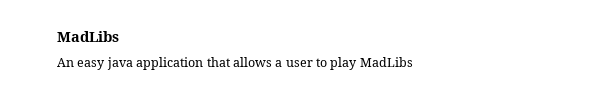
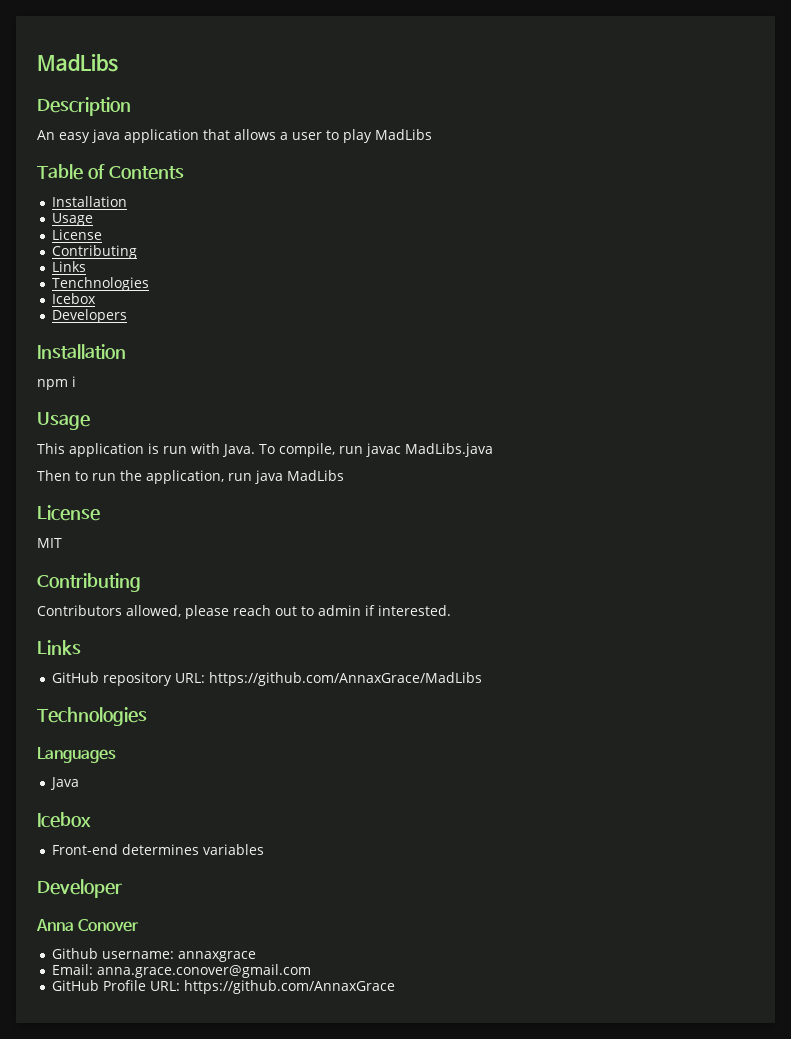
[57,31,119,42] MadLibs -> [37,54,118,72] [37,97,131,116] MadLibs // Description
(413, 62) none -> [37,164,184,180] [51,196,127,207] [51,213,93,226] [51,229,102,240] [51,245,137,259] [51,261,86,272] [51,277,149,291] [51,293,96,304] [51,309,127,323] [37,344,126,359] [37,376,76,390] [37,412,90,430] [37,443,493,457] [37,470,344,484] [37,505,100,521] [37,538,62,548] [37,573,141,592] [37,605,451,619] [37,640,81,655] [51,672,482,686] [37,707,147,726] [37,747,116,763] [49,777,79,790] [37,812,91,828] [51,844,264,855] [37,879,122,898] [36,919,140,932] [51,948,256,962] [51,964,311,978] [51,980,395,994] // Table of Contents // Installation // Usage // License // Contributing // Links // Tenchnologies // Icebox // Developers // Installation // npm i // Usage // This application is run with Java. To compile, run javac MadLibs.java // Then to run the application, run java MadLibs // License // MIT // Contributing // Contributors allowed, please reach out to admin if interested. // Links // GitHub repository URL: https://github.com/AnnaxGrace/MadLibs // Technologies // Languages // Java // Icebox // Front-end determines variables // Developer // Anna Conover // Github username: annaxgrace // Email: anna.grace.conover@gmail.com // GitHub Profile URL: https://github.com/AnnaxGrace

